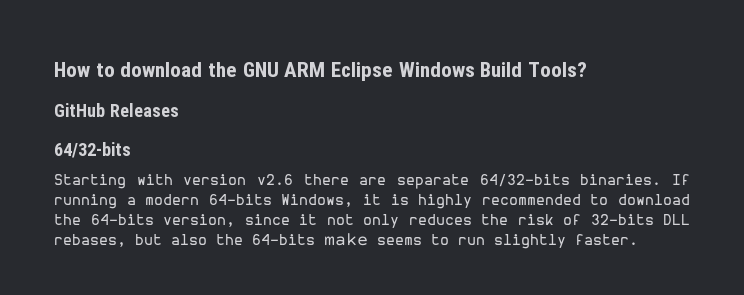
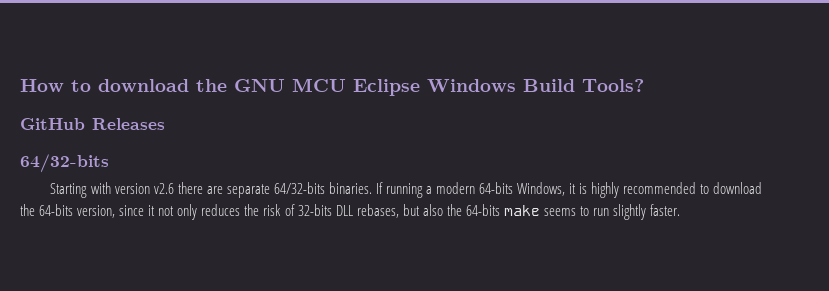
[284,62,326,77] ARM -> [292,78,346,92] MCU

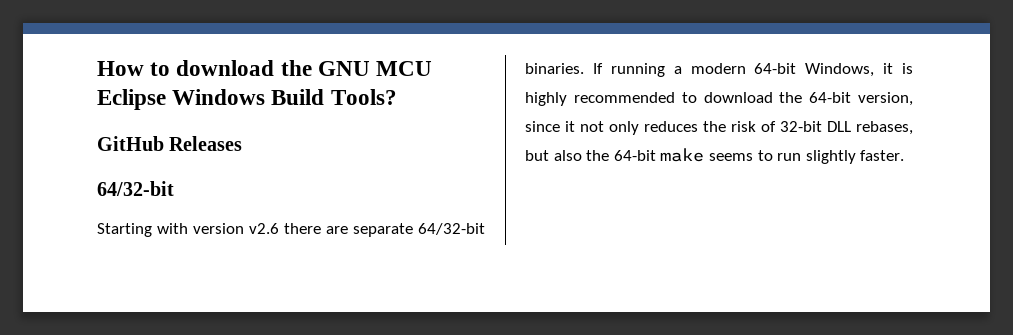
[20,154,109,173] 64/32-bits -> [97,181,174,196] 64/32-bit
[273,182,325,194] 64/32-bits -> [418,223,485,235] 64/32-bit
[479,182,514,194] 64-bits -> [754,63,797,74] 64-bit
[39,204,74,216] 64-bits -> [809,92,852,103] 64-bit
[297,204,332,216] 32-bits -> [780,121,822,132] 32-bit
[465,204,500,216] 64-bits -> [613,150,656,161] 64-bit

